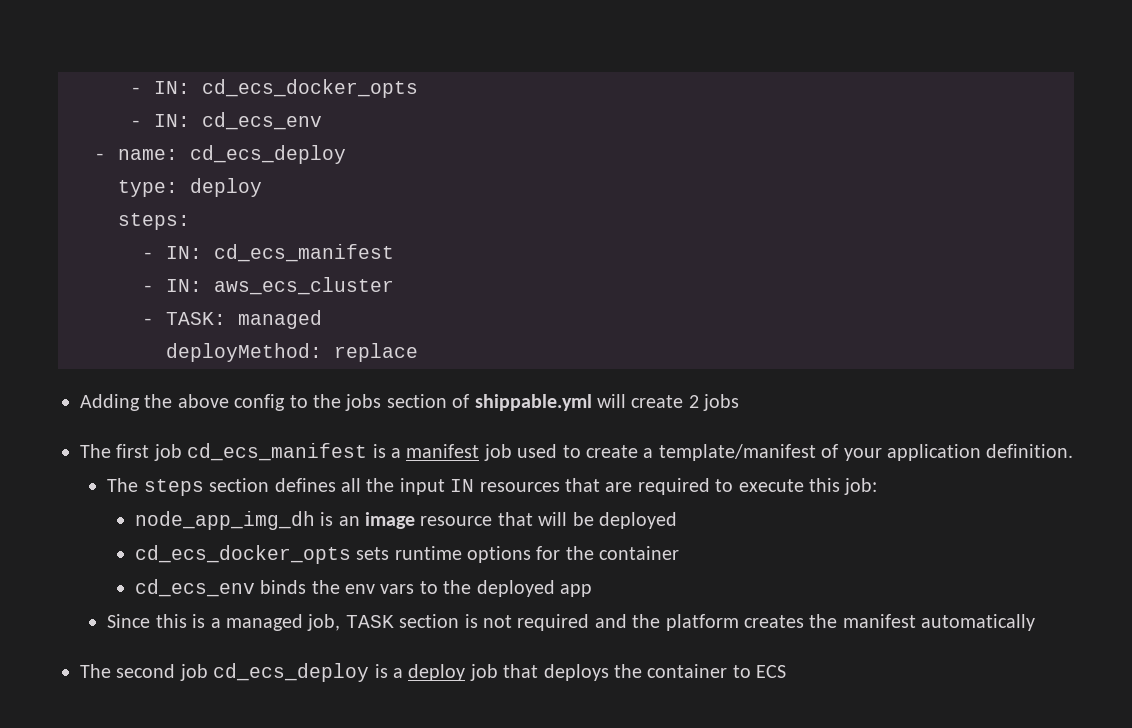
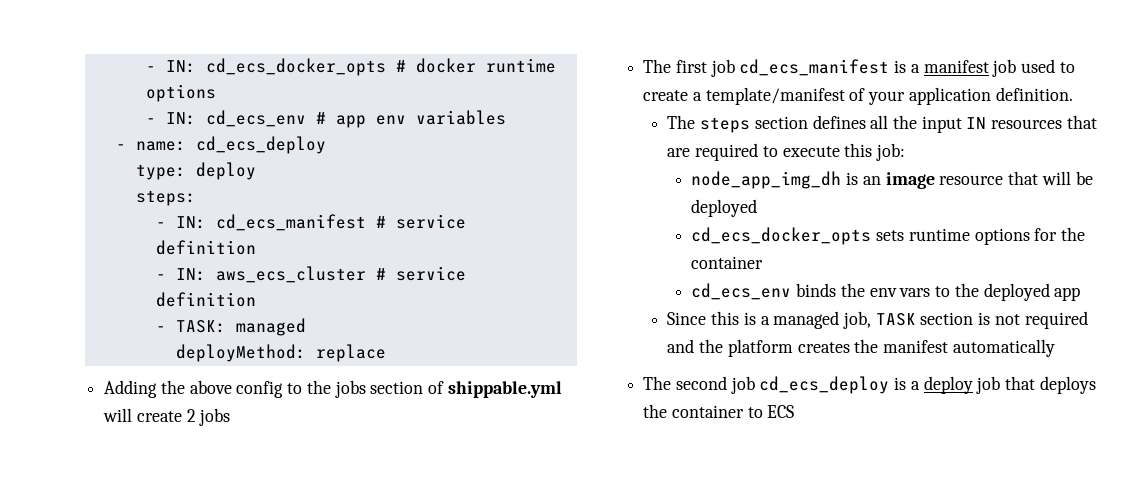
(418, 88) none -> [395,58,556,73] [145,84,216,102] # docker runtime options
(322, 121) none -> [315,110,506,128] # app env variables
(394, 253) none -> [375,214,466,229] [155,240,256,255] # service definition
(394, 286) none -> [375,266,466,281] [155,292,256,307] # service definition

